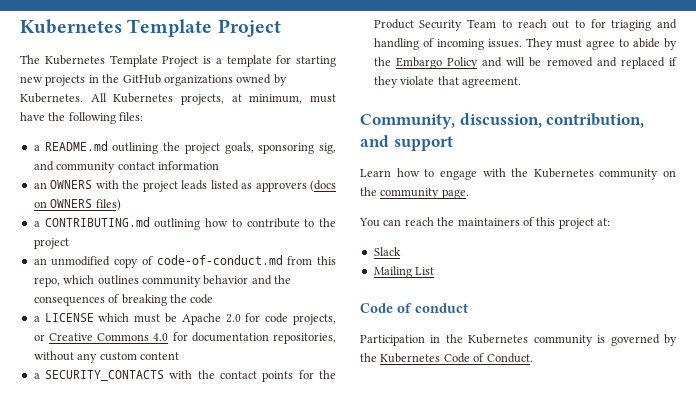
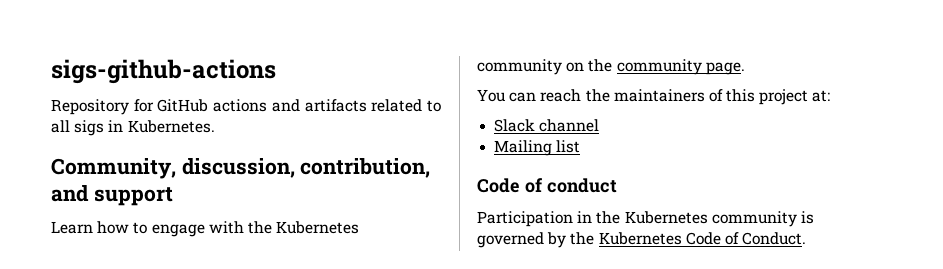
[20,19,281,37] [20,55,336,67] [20,74,287,86] [20,93,336,105] [20,112,144,124] [33,141,336,154] [33,161,219,173] [33,180,337,192] [33,199,121,211] [33,217,336,230] [33,238,69,249] [33,255,336,268] [33,275,291,287] [33,294,214,306] [33,313,336,325] [33,332,336,344] [33,351,179,363] [33,370,336,382] [373,19,678,31] [373,38,677,50] [373,57,677,69] [373,76,521,88] Kubernetes Template Project // The Kubernetes Template Project is a template for starting new projects in the GitHub organizations owned by Kubernetes. All Kubernetes projects, at minimum, must have the following files: // a README.md outlining the project goals, sponsoring sig, and community contact information // an OWNERS with the project leads listed as approvers (docs on OWNERS files) // a CONTRIBUTING.md outlining how to contribute to the project // an unmodified copy of code-of-conduct.md from this repo, which outlines community behavior and the consequences of breaking the code // a LICENSE which must be Apache 2.0 for code projects, or Creative Commons 4.0 for documentation repositories, without any custom content // a SECURITY_CONTACTS with the contact points for the Product Security Team to reach out to for triaging and handling of incoming issues. They must agree to abide by the Embargo Policy and will be removed and replaced if they violate that agreement. -> [51,59,276,84] [51,99,441,115] [51,120,215,136] sigs-github-actions // Repository for GitHub actions and artifacts related to all sigs in Kubernetes.
(401, 251) none -> [539,119,600,132] channel
[415,267,435,275] List -> [556,140,581,153] list

